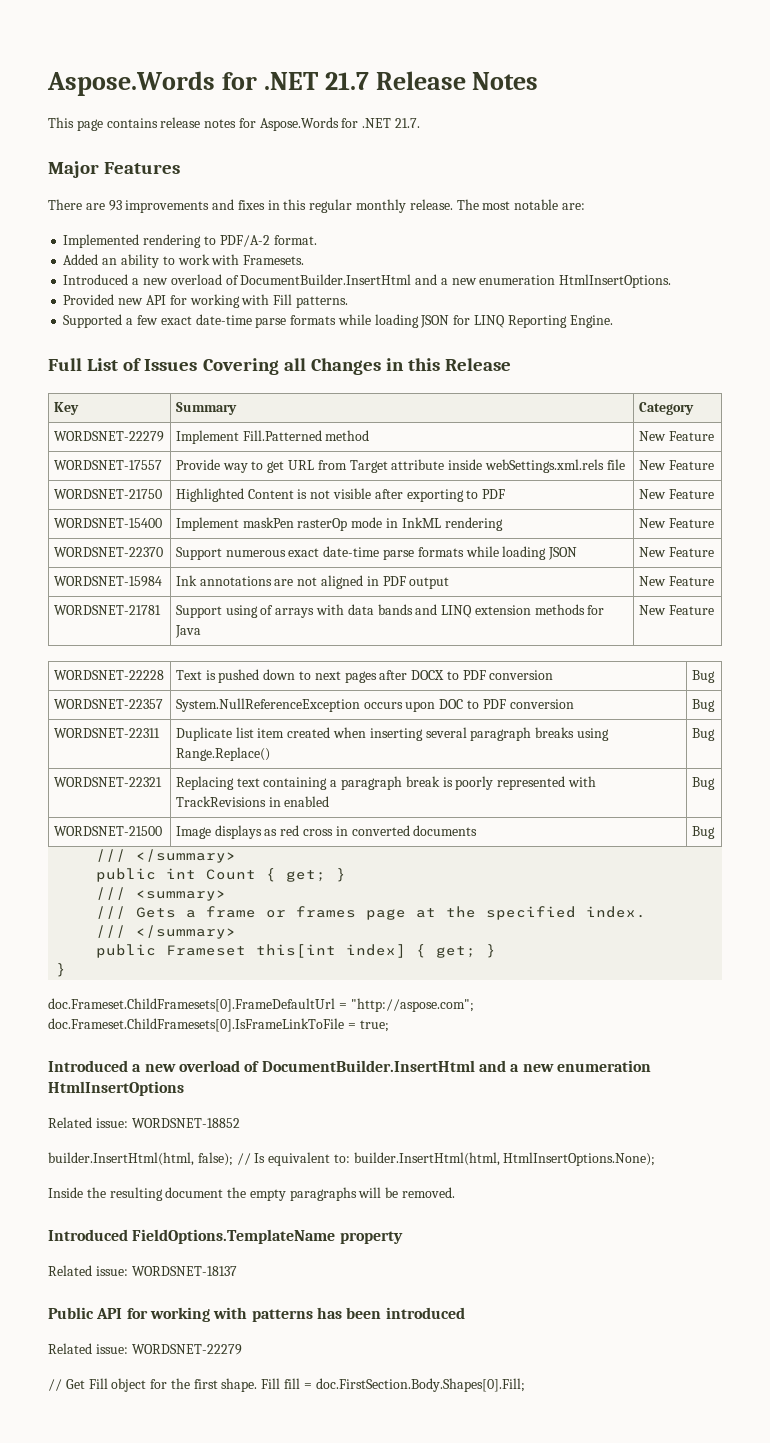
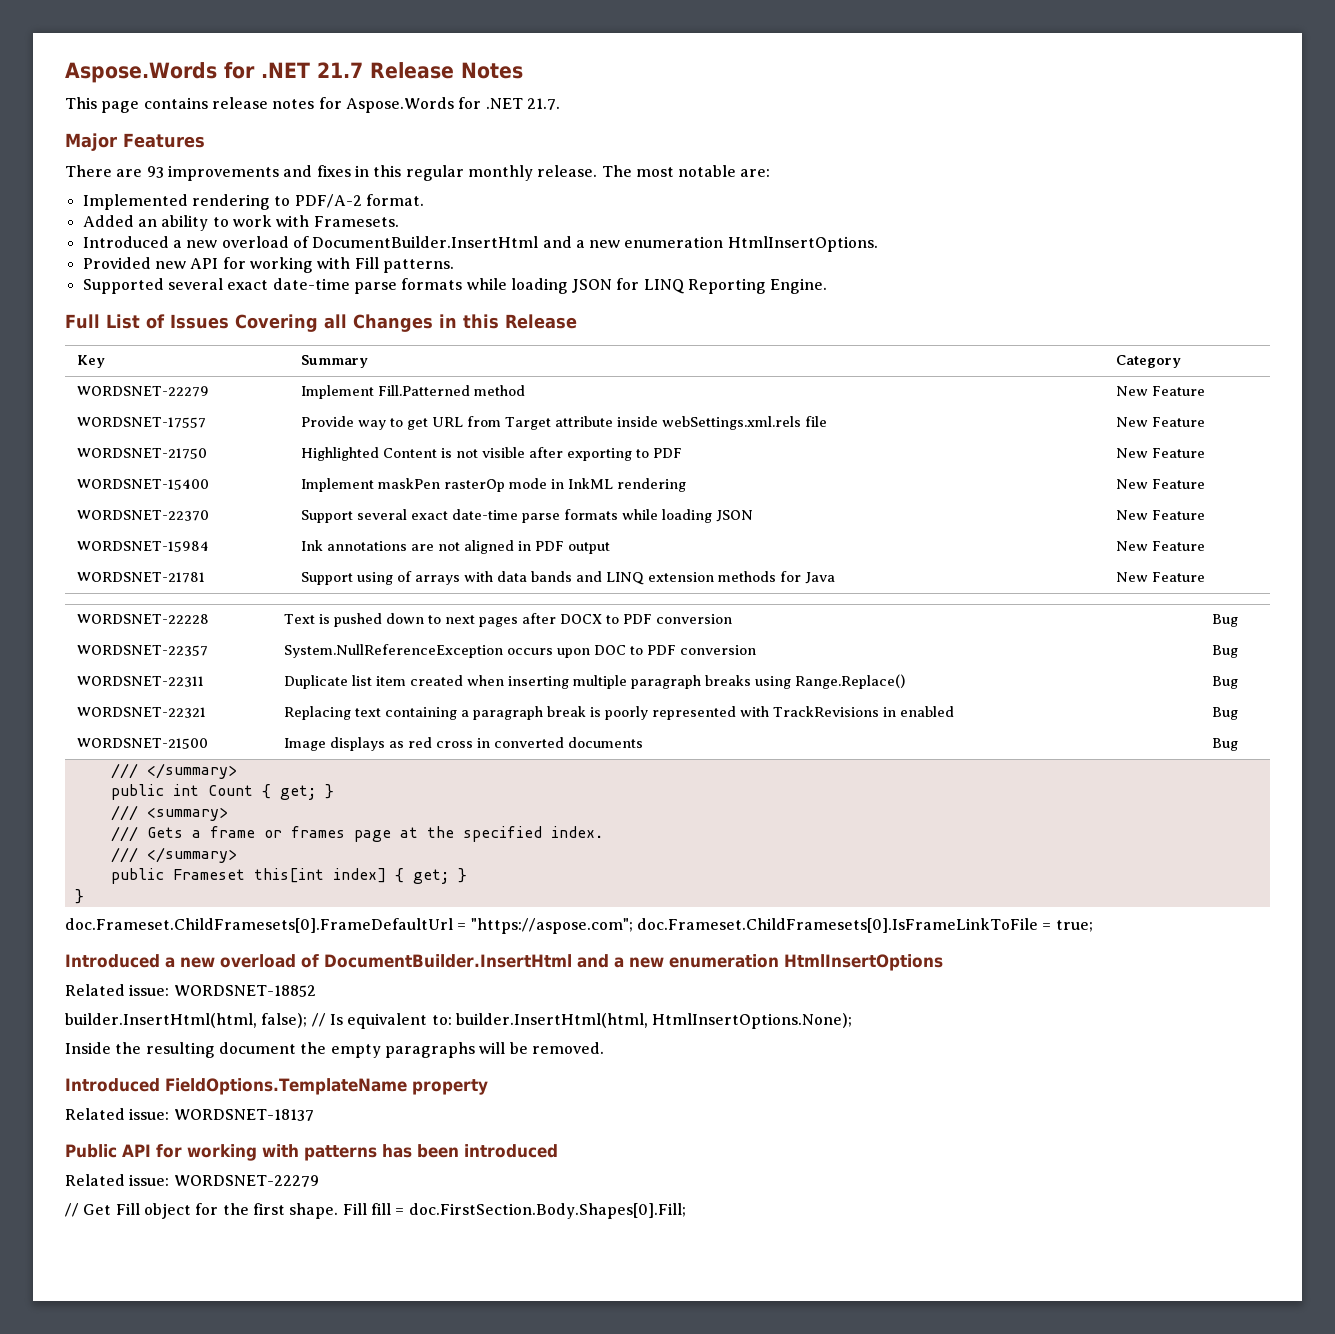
[126,315,158,325] a few -> [167,278,223,290] several
[225,550,286,557] numerous -> [357,509,408,520] several
[425,727,467,738] several -> [573,675,628,689] multiple
[350,998,474,1012] "http://aspose.com"; -> [470,918,633,934] "https://aspose.com";

